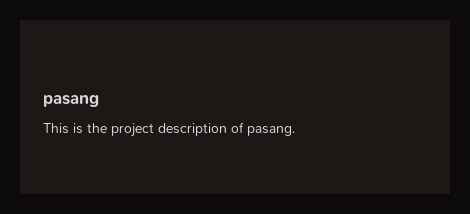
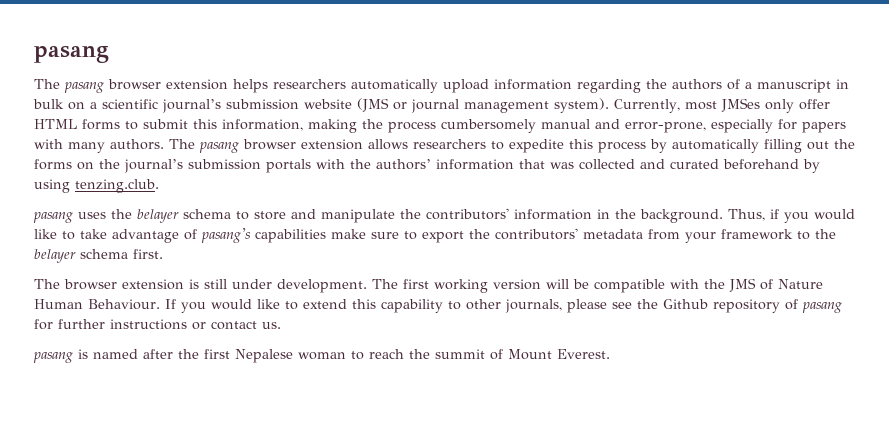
[43,122,295,137] This is the project description of pasang. -> [34,79,849,93] [33,98,830,113] [34,119,846,133] [34,139,855,153] [34,159,820,173] [34,179,159,193] [33,208,855,223] [34,228,836,243] [34,249,163,263] [34,278,823,293] [34,299,842,313] [34,319,281,330] [33,349,610,363] The pasang browser extension helps researchers automatically upload information regarding the authors of a manuscript in bulk on a scientific journal’s submission website (JMS or journal management system). Currently, most JMSes only offer HTML forms to submit this information, making the process cumbersomely manual and error-prone, especially for papers with many authors. The pasang browser extension allows researchers to expedite this process by automatically filling out the forms on the journal’s submission portals with the authors’ information that was collected and curated beforehand by using tenzing.club. // pasang uses the belayer schema to store and manipulate the contributors' information in the background. Thus, if you would like to take advantage of pasang's capabilities make sure to export the contributors' metadata from your framework to the belayer schema first. // The browser extension is still under development. The first working version will be compatible with the JMS of Nature Human Behaviour. If you would like to extend this capability to other journals, please see the Github repository of pasang for further instructions or contact us. // pasang is named after the first Nepalese woman to reach the summit of Mount Everest.

